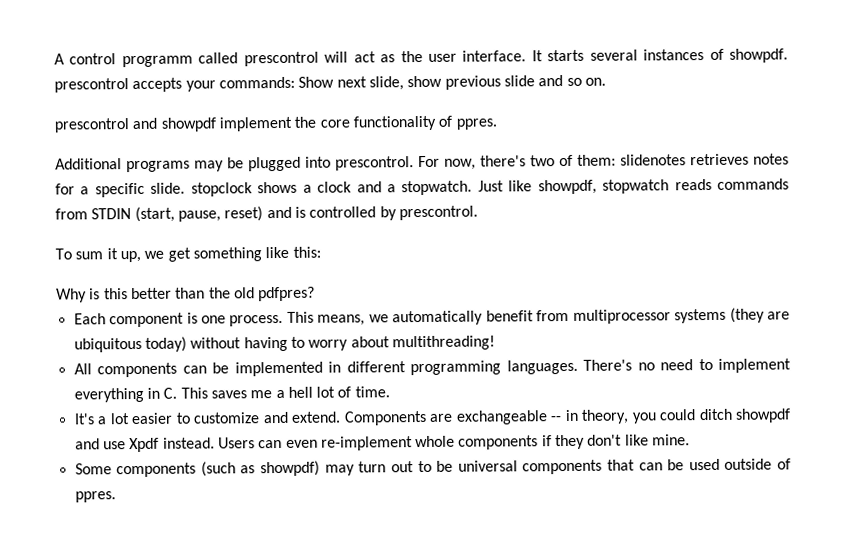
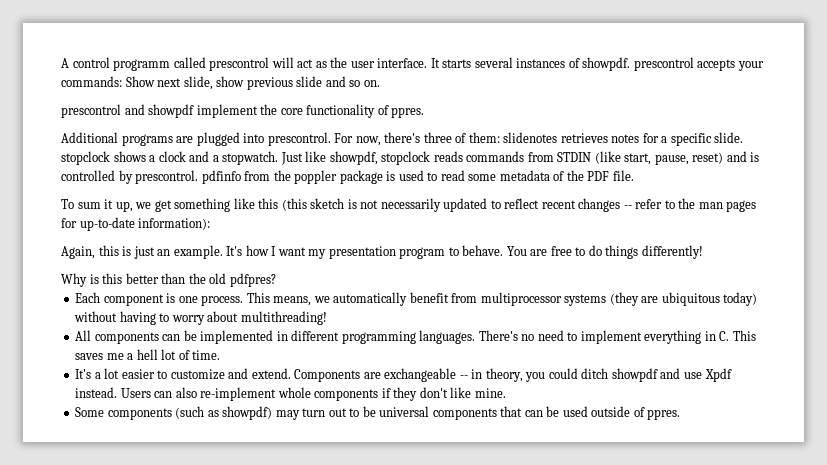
[194,157,244,172] may be -> [176,136,194,143] are
[530,155,555,167] two -> [423,132,452,143] three
[602,179,670,194] stopwatch -> [381,151,431,165] stopclock
[134,206,175,223] (start, -> [594,151,652,165] (like start,
(478, 213) none -> [201,170,634,184] pdfinfo from the poppler package is used to read some metadata of the PDF file.
[292,246,321,258] this: -> [258,198,757,212] [61,217,211,231] [61,245,703,259] this (this sketch is not necessarily updated to reflect recent changes -- refer to the man pages for up-to-date information): // Again, this is just an example. It's how I want my presentation program to behave. You are free to do things differently!
[285,439,318,448] even -> [175,387,197,398] also

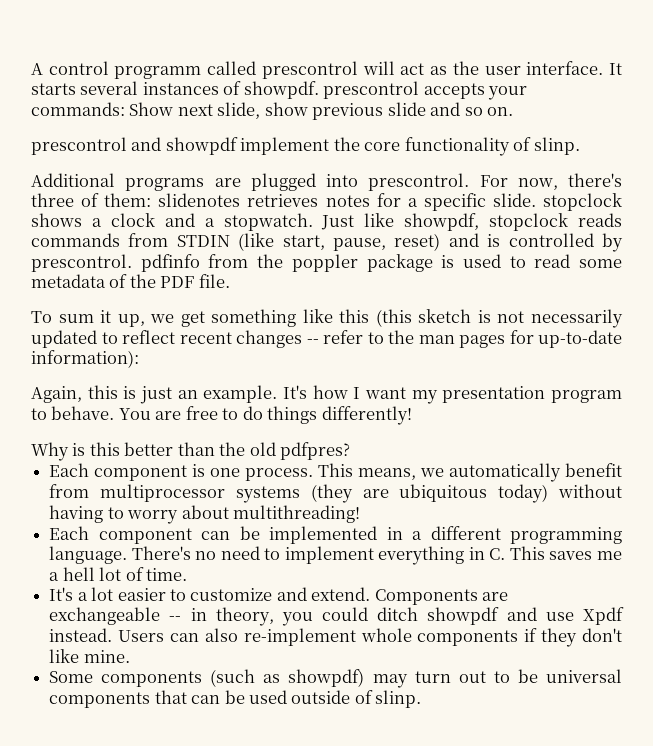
[391,107,425,118] ppres. -> [533,137,580,155] slinp.
[75,330,159,344] All components -> [49,526,192,544] Each component
(288, 336) none -> [412,531,423,540] a
[419,330,476,344] languages. -> [49,546,128,564] language.
[647,409,681,420] ppres. -> [375,690,422,708] slinp.

